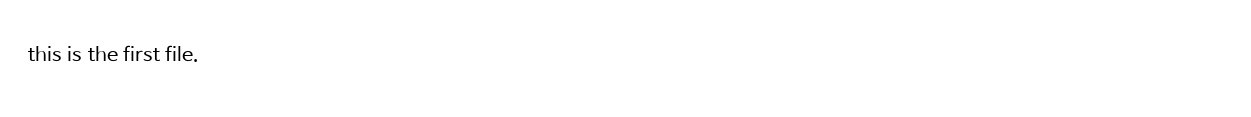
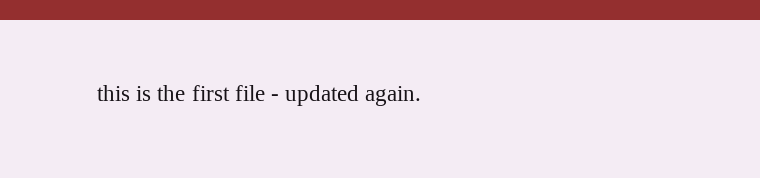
[165,45,200,62] file. -> [234,85,422,106] file - updated again.

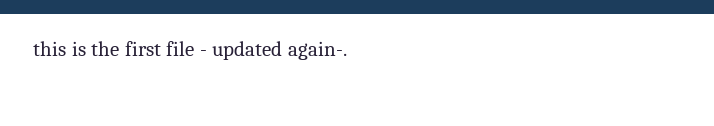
[365,86,422,106] again. -> [287,41,347,60] again-.

